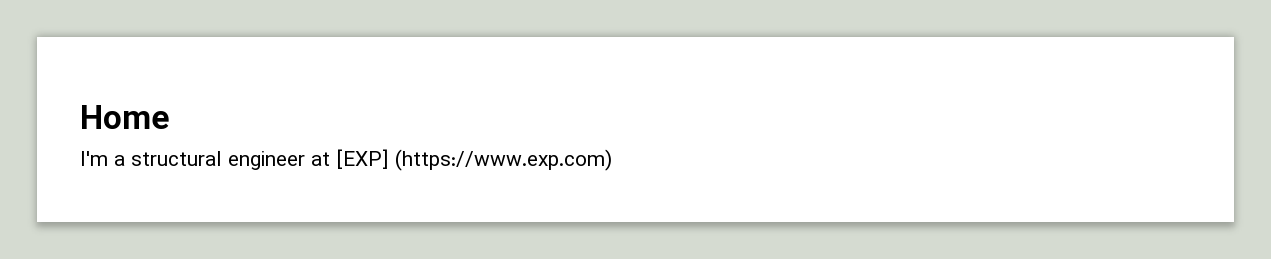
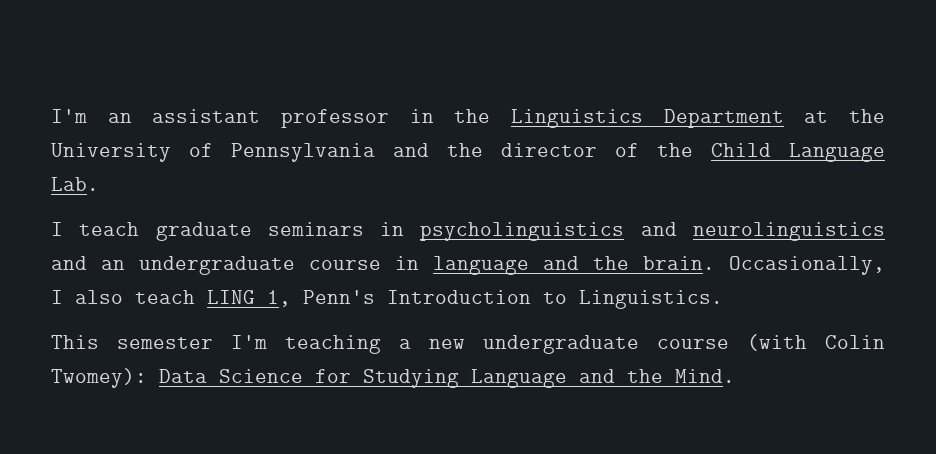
[80,105,169,129] [80,149,612,171] Home // I'm a structural engineer at [EXP] (https://www.exp.com) -> [51,109,885,128] [51,143,885,162] [51,177,99,191] [51,222,885,241] [51,256,885,275] [51,290,723,309] [51,334,885,354] [51,368,735,388] I'm an assistant professor in the Linguistics Department at the University of Pennsylvania and the director of the Child Language Lab. // I teach graduate seminars in psycholinguistics and neurolinguistics and an undergraduate course in language and the brain. Occasionally, I also teach LING 1, Penn's Introduction to Linguistics. // This semester I'm teaching a new undergraduate course (with Colin Twomey): Data Science for Studying Language and the Mind.

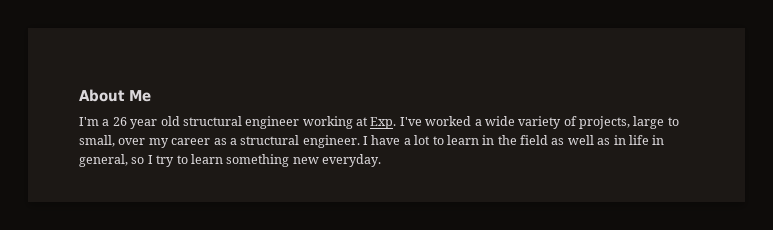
[51,109,885,128] [51,143,885,162] [51,177,99,191] [51,222,885,241] [51,256,885,275] [51,290,723,309] [51,334,885,354] [51,368,735,388] I'm an assistant professor in the Linguistics Department at the University of Pennsylvania and the director of the Child Language Lab. // I teach graduate seminars in psycholinguistics and neurolinguistics and an undergraduate course in language and the brain. Occasionally, I also teach LING 1, Penn's Introduction to Linguistics. // This semester I'm teaching a new undergraduate course (with Colin Twomey): Data Science for Studying Language and the Mind. -> [79,89,151,102] [79,116,679,129] [79,135,665,148] [79,154,381,167] About Me // I'm a 26 year old structural engineer working at Exp. I've worked a wide variety of projects, large to small, over my career as a structural engineer. I have a lot to learn in the field as well as in life in general, so I try to learn something new everyday.

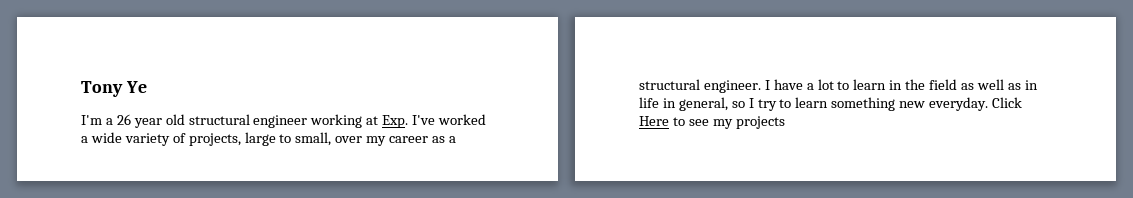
[79,89,151,102] About Me -> [81,81,147,97] Tony Ye
(381, 160) none -> [992,97,1023,108] [639,116,785,129] Click Here to see my projects

